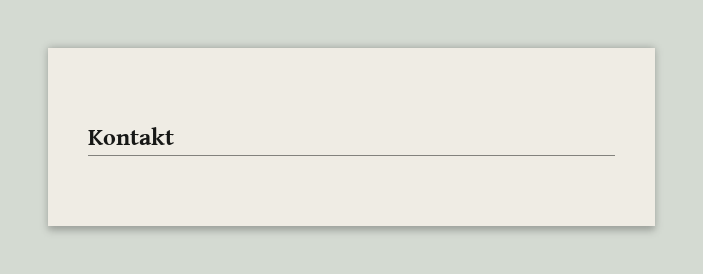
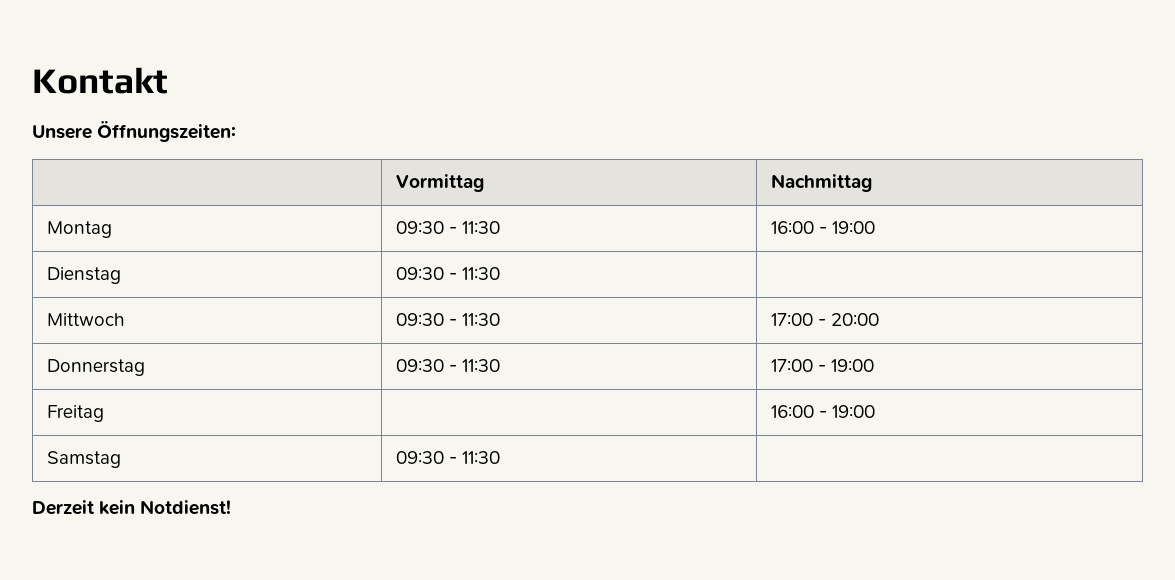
(174, 136) none -> [32,121,237,142] [395,174,484,192] [770,174,872,192] [46,221,112,238] [395,221,500,234] [770,221,875,234] [46,267,121,284] [395,267,500,280] [46,313,124,326] [395,313,500,326] [770,313,879,326] [46,359,145,376] [395,359,500,372] [770,359,874,372] [46,405,104,422] [770,405,875,418] [46,451,121,468] [395,451,500,464] [32,500,232,515] // Unsere Öffnungszeiten: // | Vormittag | Nachmittag // Montag | 09:30 - 11:30 | 16:00 - 19:00 // Dienstag | 09:30 - 11:30 | // Mittwoch | 09:30 - 11:30 | 17:00 - 20:00 // Donnerstag | 09:30 - 11:30 | 17:00 - 19:00 // Freitag | | 16:00 - 19:00 // Samstag | 09:30 - 11:30 | // Derzeit kein Notdienst!

